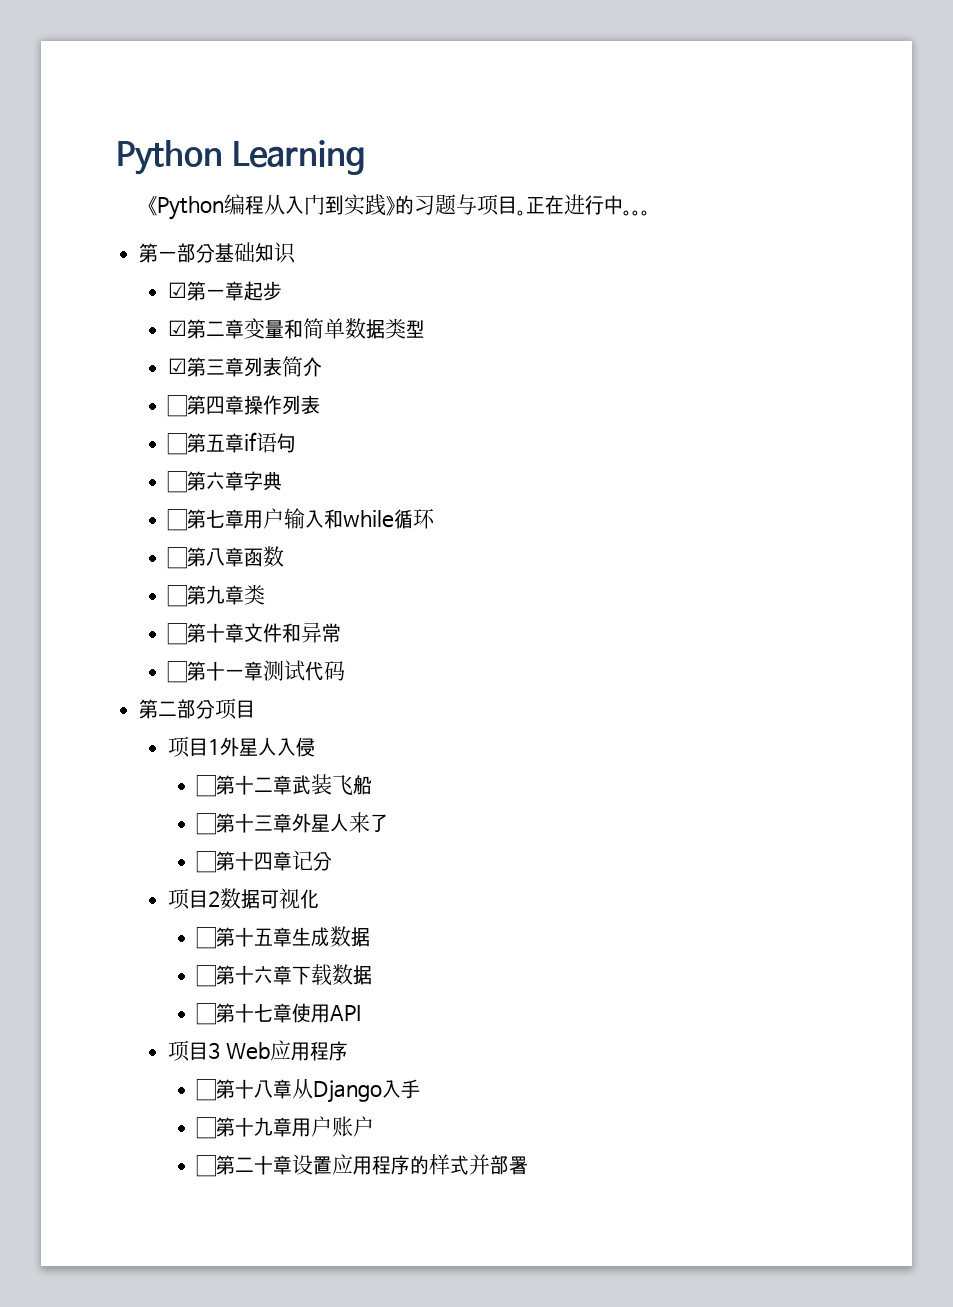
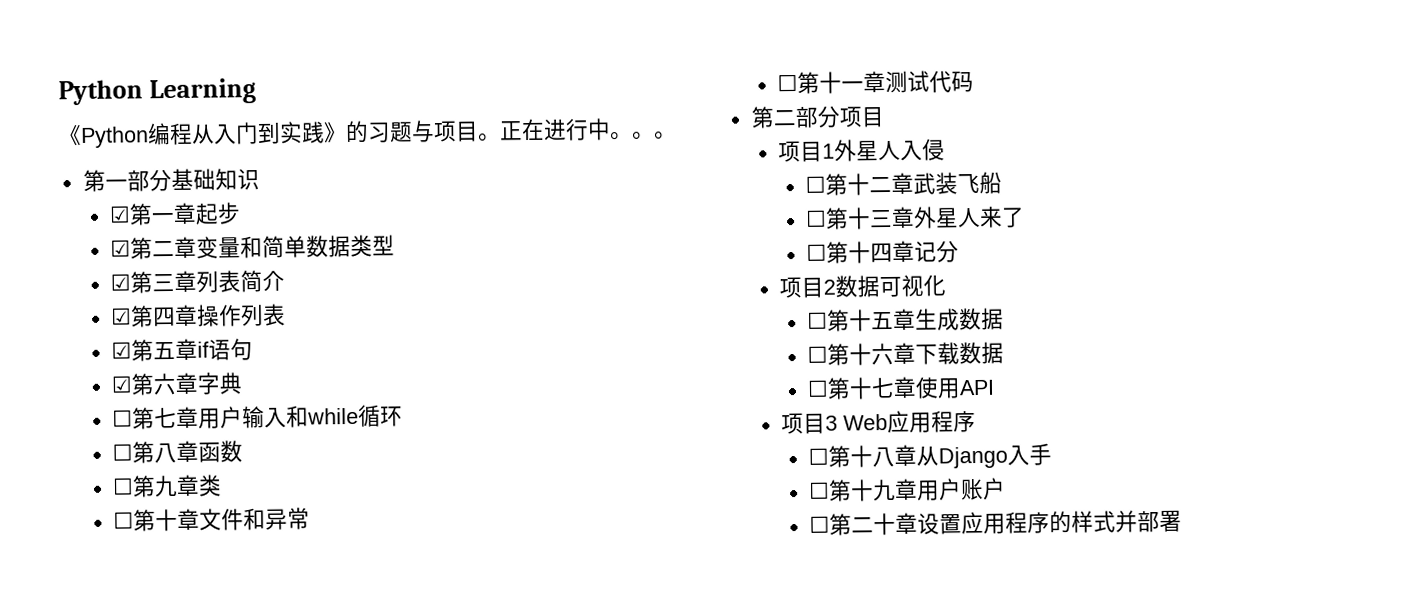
[167,395,188,417] ☐ -> [111,307,133,325] ☑
[167,433,188,455] ☐ -> [111,341,133,359] ☑
[167,471,188,493] ☐ -> [111,375,133,393] ☑

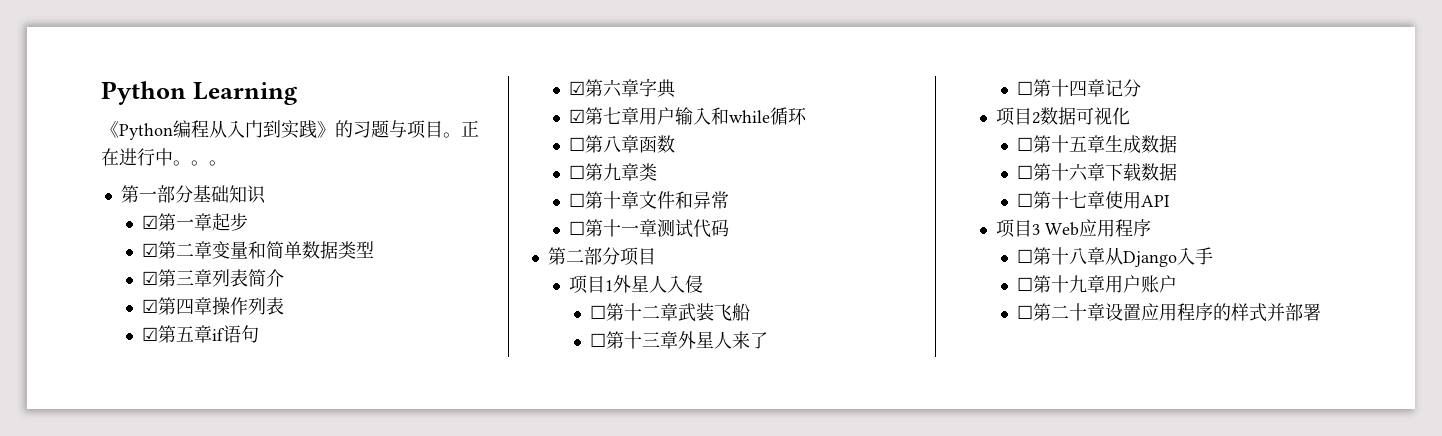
[112,409,134,427] ☐ -> [569,109,586,123] ☑

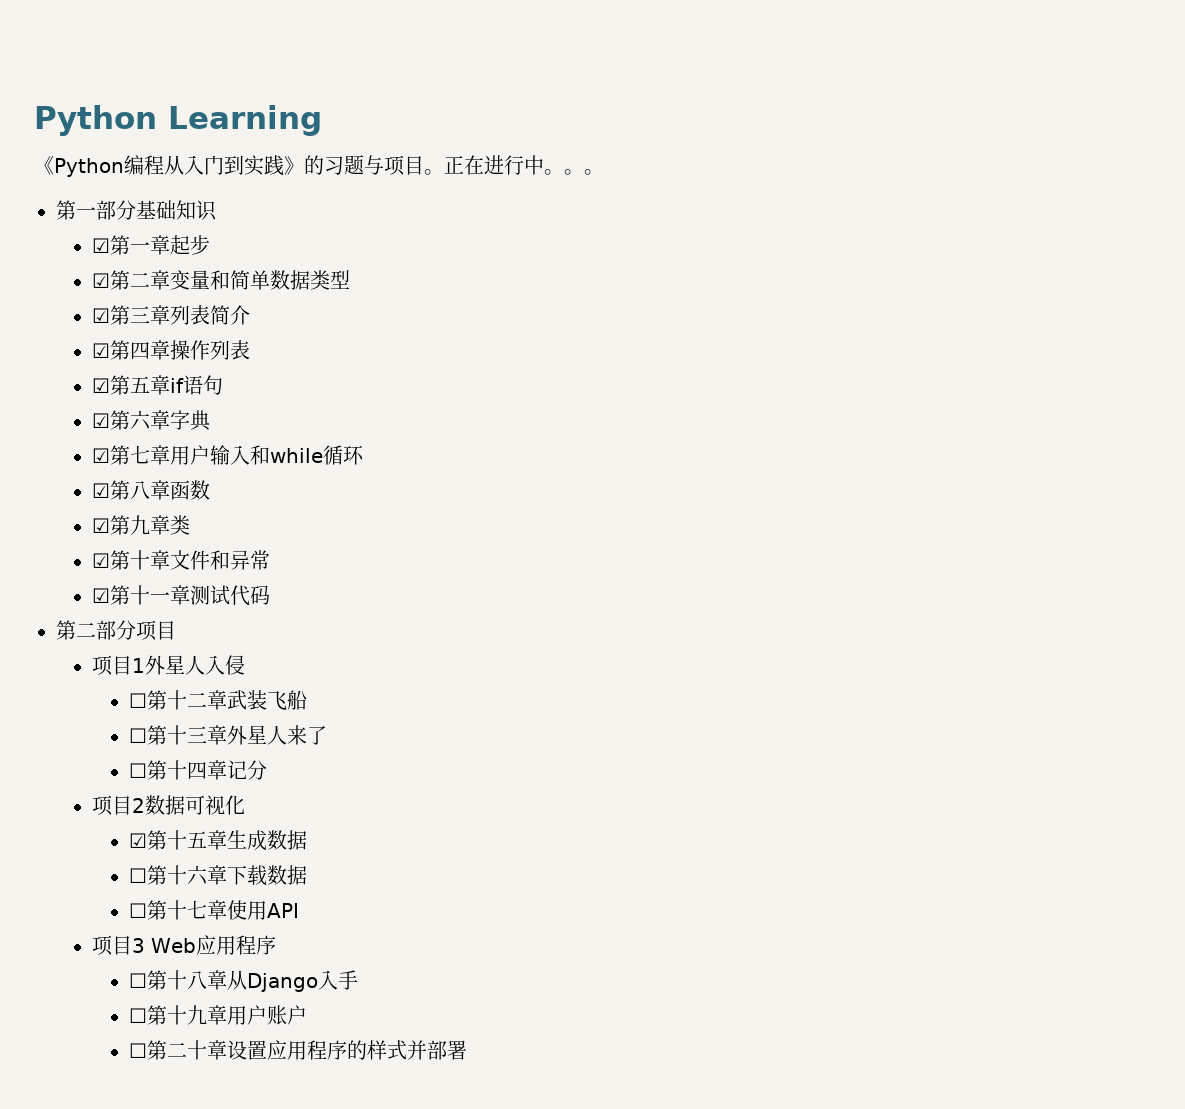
[569,137,586,151] ☐ -> [92,483,111,498] ☑
[569,165,586,179] ☐ -> [92,518,111,533] ☑
[569,193,586,207] ☐ -> [92,553,111,568] ☑
[569,221,586,235] ☐ -> [92,588,111,603] ☑
[1017,137,1034,151] ☐ -> [128,833,147,848] ☑

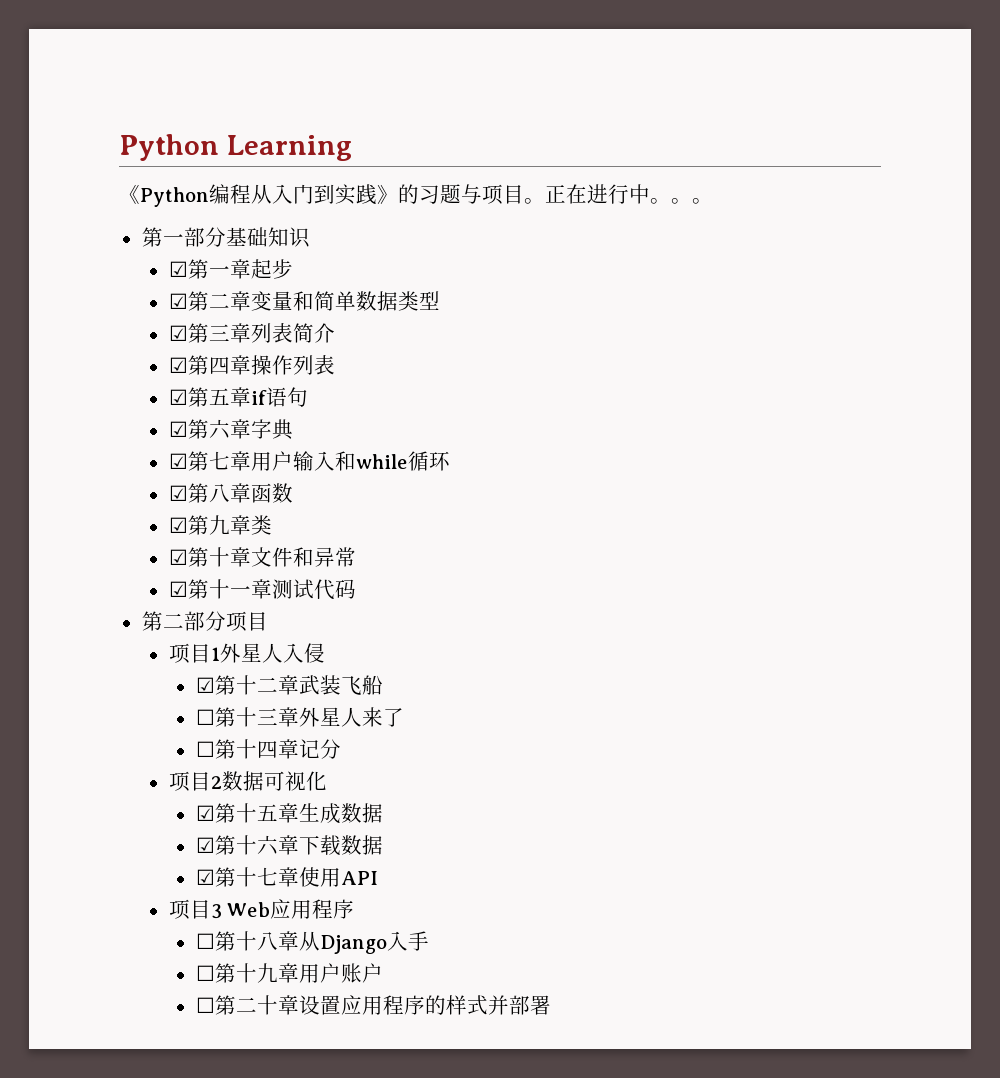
[128,693,147,708] ☐ -> [195,677,215,693] ☑
[128,868,147,883] ☐ -> [195,837,215,853] ☑
[128,903,147,918] ☐ -> [195,869,215,885] ☑

